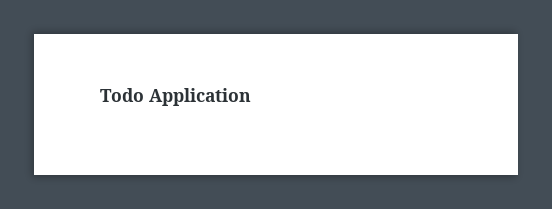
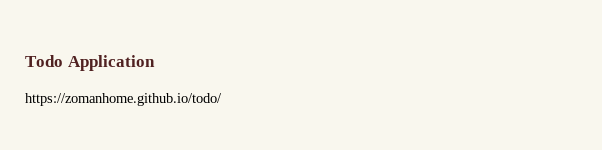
(251, 97) none -> [25,93,222,106] // https://zomanhome.github.io/todo/

